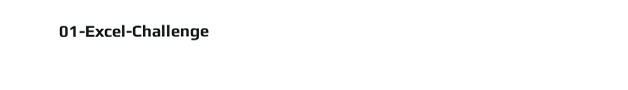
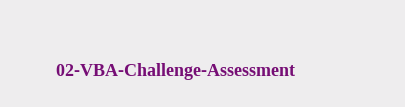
[58,24,209,41] 01-Excel-Challenge -> [56,63,295,80] 02-VBA-Challenge-Assessment

